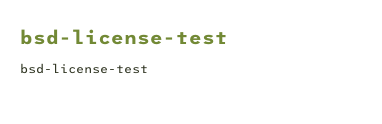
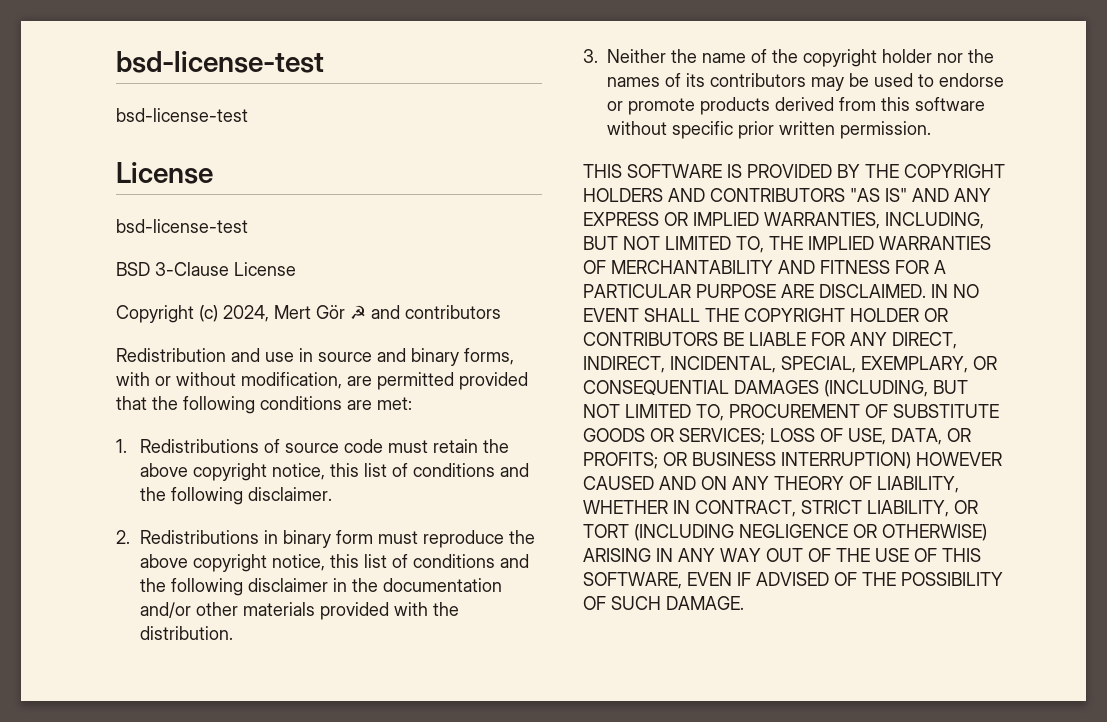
(148, 68) none -> [116,162,213,184] [116,219,248,233] [116,262,296,276] [116,305,501,323] [116,348,514,366] [116,372,528,390] [116,396,412,414] [116,439,510,453] [140,463,530,481] [140,487,333,505] [116,530,536,548] [140,554,530,572] [140,578,503,596] [140,602,460,620] [140,626,234,640] [583,49,995,67] [607,73,1005,91] [607,97,986,115] [607,121,932,139] [583,164,1005,178] [583,188,991,202] [583,212,984,229] [583,236,991,253] [583,260,946,274] [583,284,979,298] [583,308,948,322] [583,332,957,349] [583,356,997,373] [583,380,968,397] [583,404,999,421] [583,428,971,445] [583,452,1002,469] [583,476,959,493] [583,500,978,517] [583,524,987,541] [583,548,981,562] [583,572,1003,589] [583,596,744,610] // License // bsd-license-test // BSD 3-Clause License // Copyright (c) 2024, Mert Gör ☭ and contributors // Redistribution and use in source and binary forms, with or without modification, are permitted provided that the following conditions are met: // 1. Redistributions of source code must retain the above copyright notice, this list of conditions and the following disclaimer. // 2. Redistributions in binary form must reproduce the above copyright notice, this list of conditions and the following disclaimer in the documentation and/or other materials provided with the distribution. // 3. Neither the name of the copyright holder nor the names of its contributors may be used to endorse or promote products derived from this software without specific prior written permission. // THIS SOFTWARE IS PROVIDED BY THE COPYRIGHT HOLDERS AND CONTRIBUTORS "AS IS" AND ANY EXPRESS OR IMPLIED WARRANTIES, INCLUDING, BUT NOT LIMITED TO, THE IMPLIED WARRANTIES OF MERCHANTABILITY AND FITNESS FOR A PARTICULAR PURPOSE ARE DISCLAIMED. IN NO EVENT SHALL THE COPYRIGHT HOLDER OR CONTRIBUTORS BE LIABLE FOR ANY DIRECT, INDIRECT, INCIDENTAL, SPECIAL, EXEMPLARY, OR CONSEQUENTIAL DAMAGES (INCLUDING, BUT NOT LIMITED TO, PROCUREMENT OF SUBSTITUTE GOODS OR SERVICES; LOSS OF USE, DATA, OR PROFITS; OR BUSINESS INTERRUPTION) HOWEVER CAUSED AND ON ANY THEORY OF LIABILITY, WHETHER IN CONTRACT, STRICT LIABILITY, OR TORT (INCLUDING NEGLIGENCE OR OTHERWISE) ARISING IN ANY WAY OUT OF THE USE OF THIS SOFTWARE, EVEN IF ADVISED OF THE POSSIBILITY OF SUCH DAMAGE.

